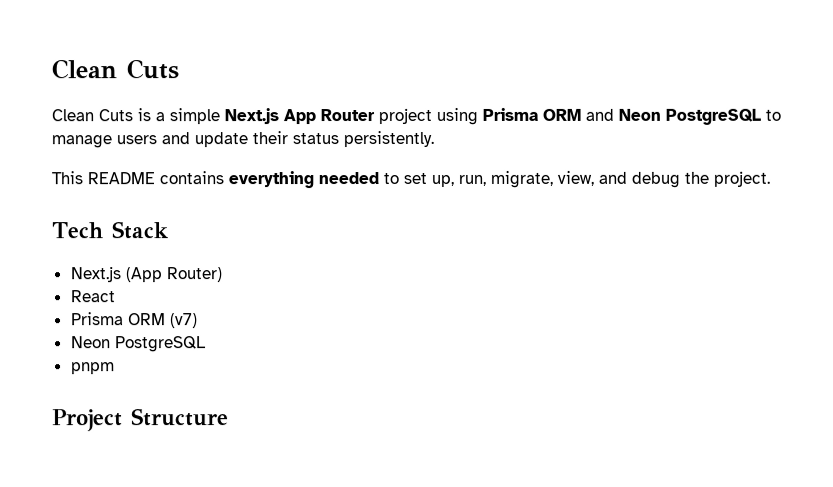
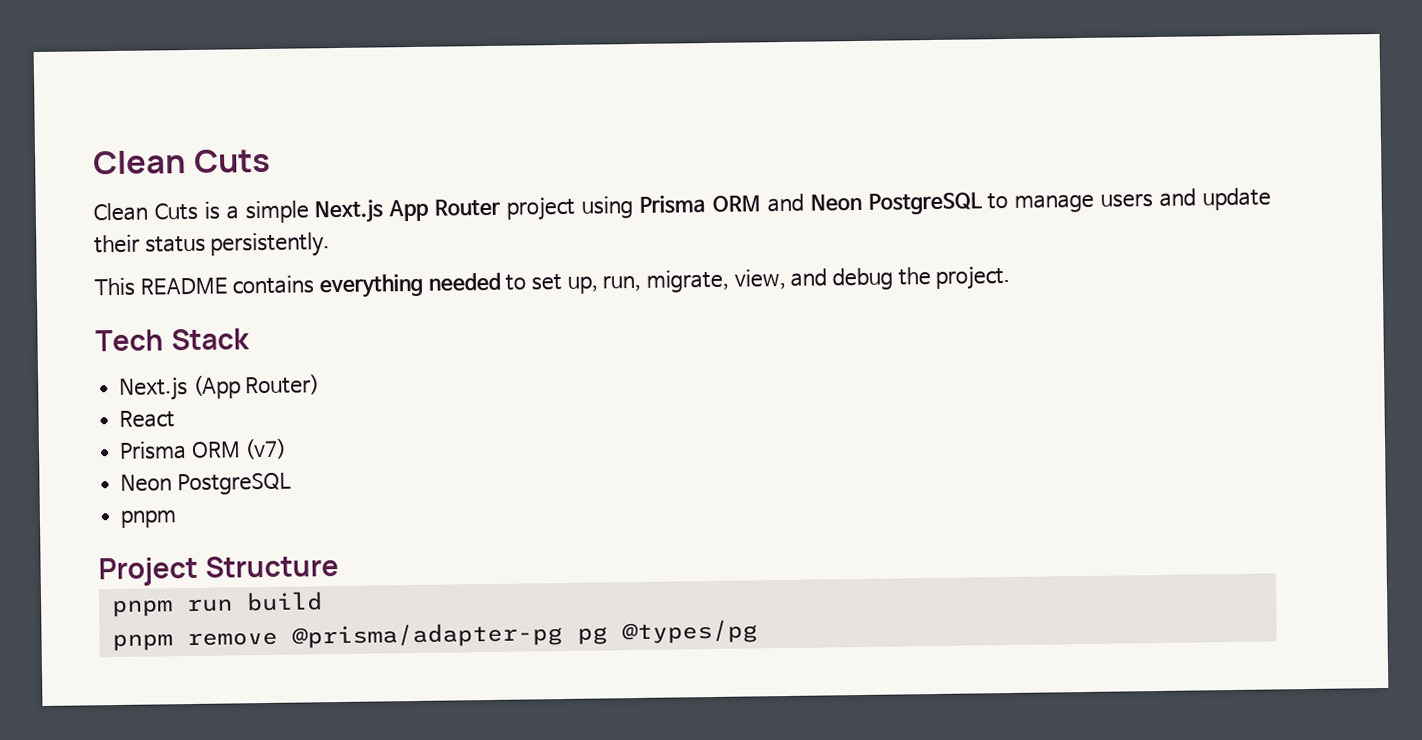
(229, 417) none -> [111,591,323,618] [111,619,758,652] // pnpm run build // pnpm remove @prisma/adapter-pg pg @types/pg

